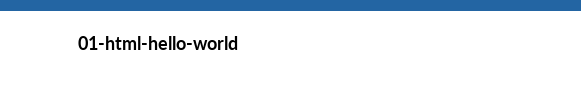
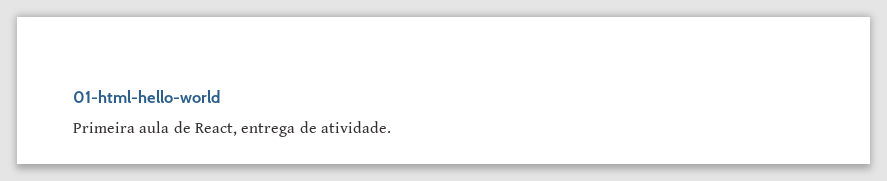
(238, 43) none -> [73,121,391,137] // Primeira aula de React, entrega de atividade.

